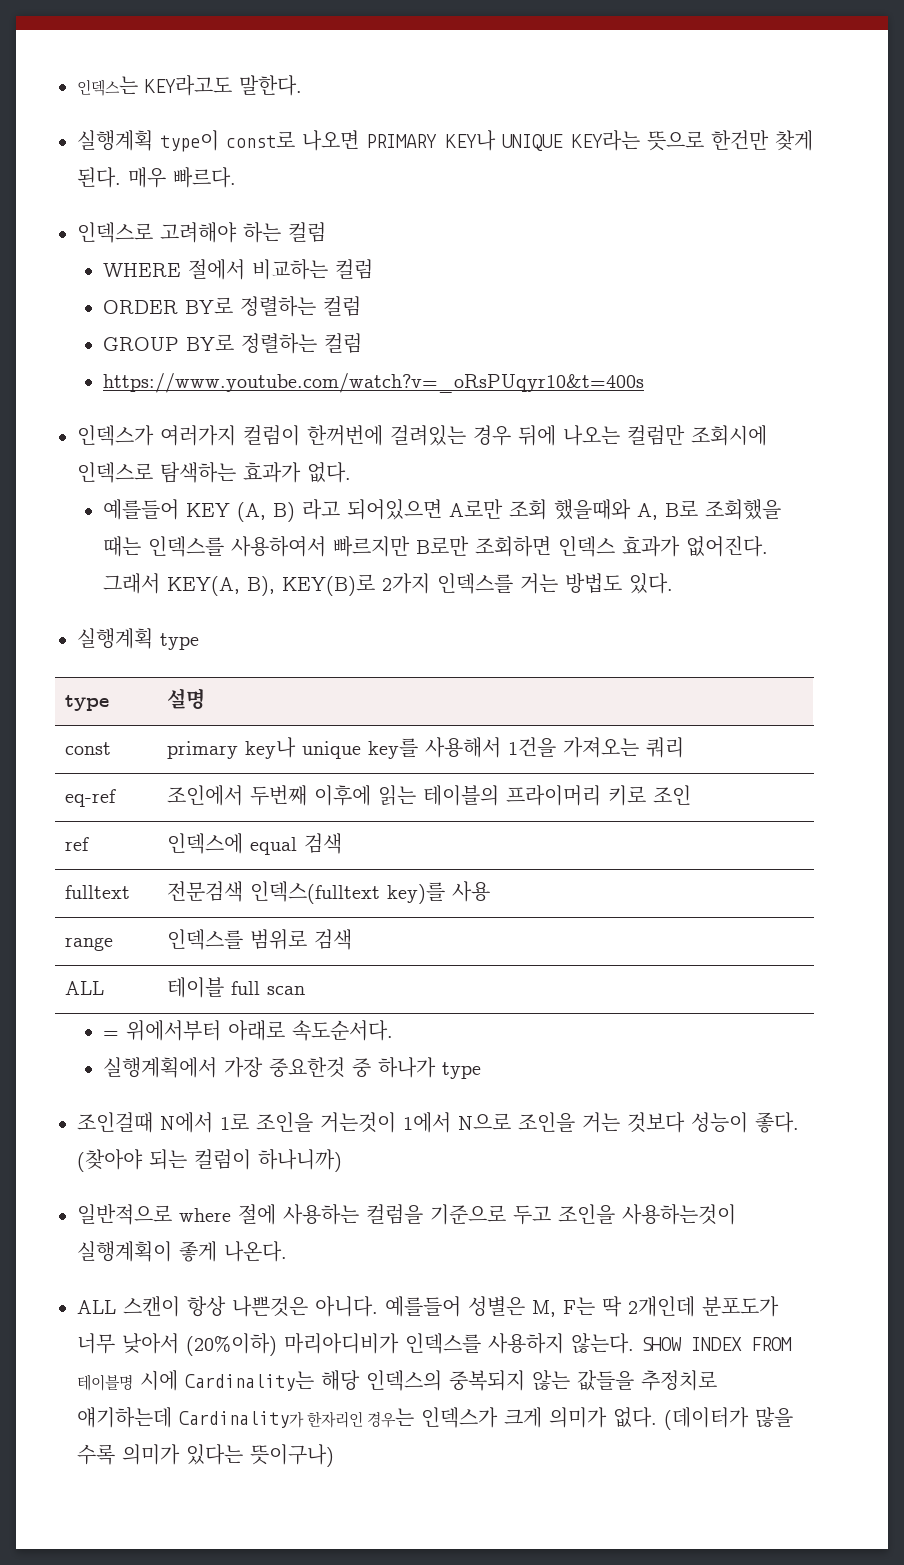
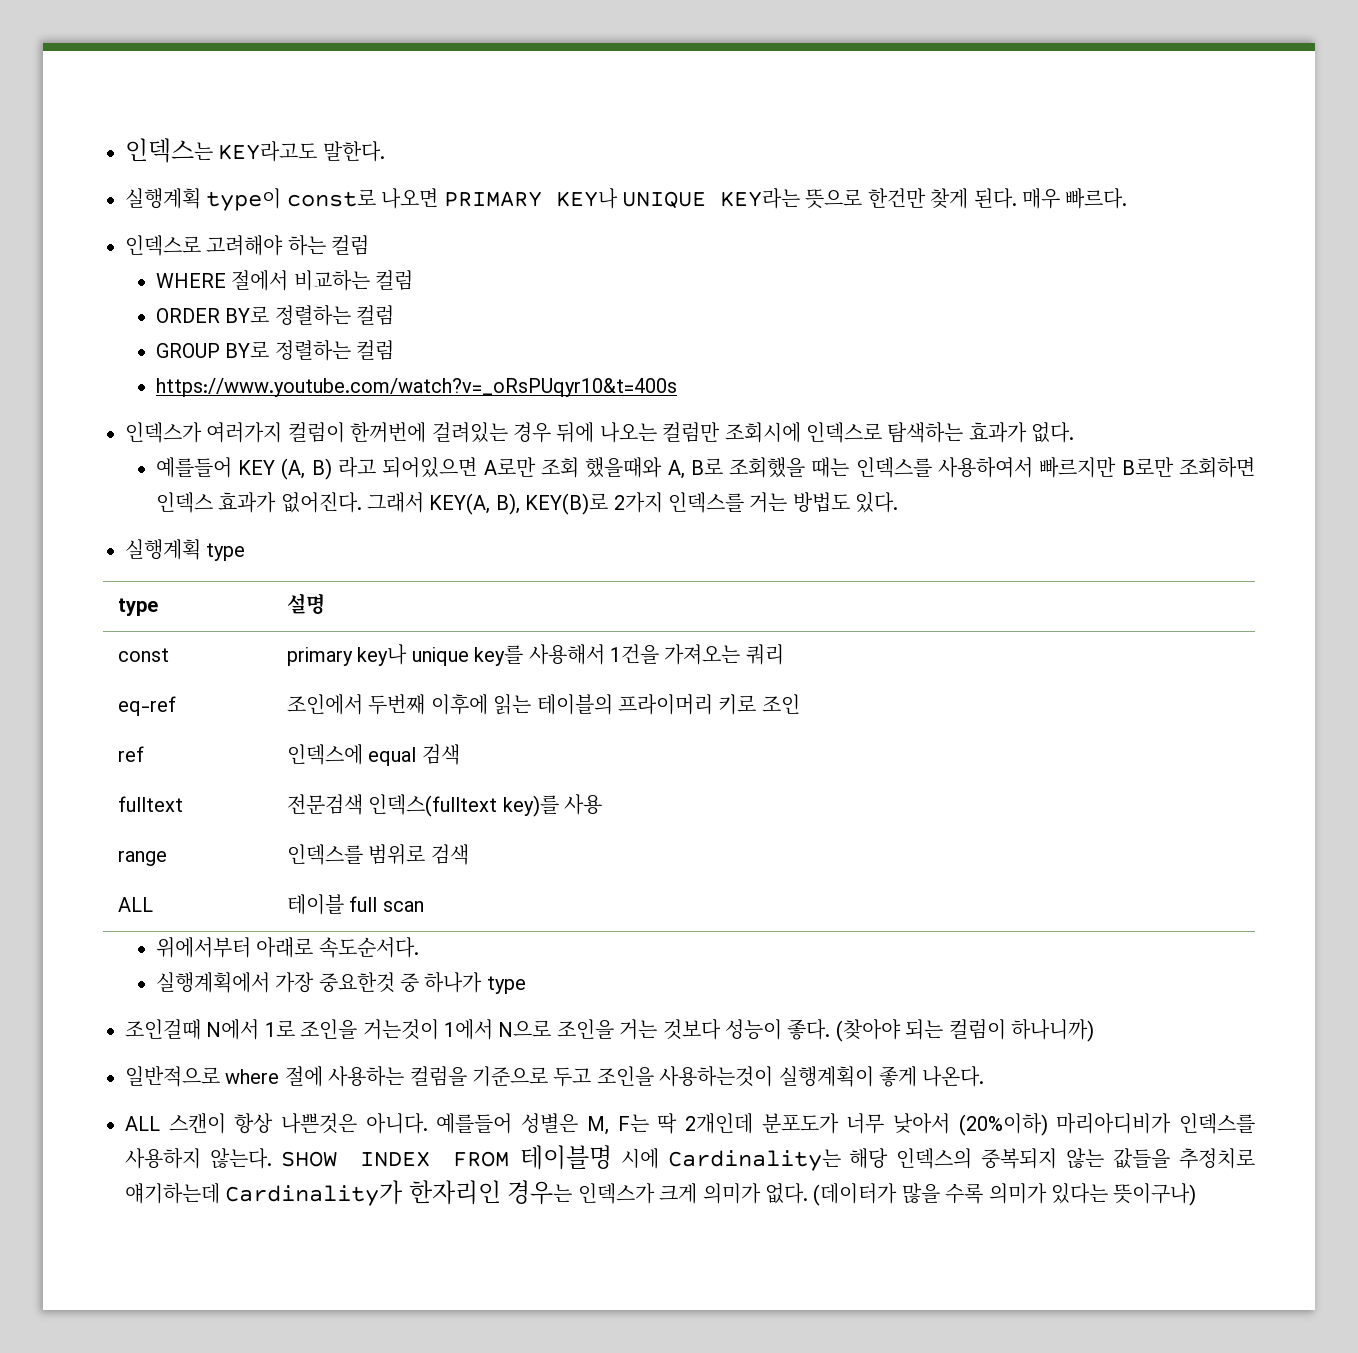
[103,1031,120,1038] = -> (424, 906) none

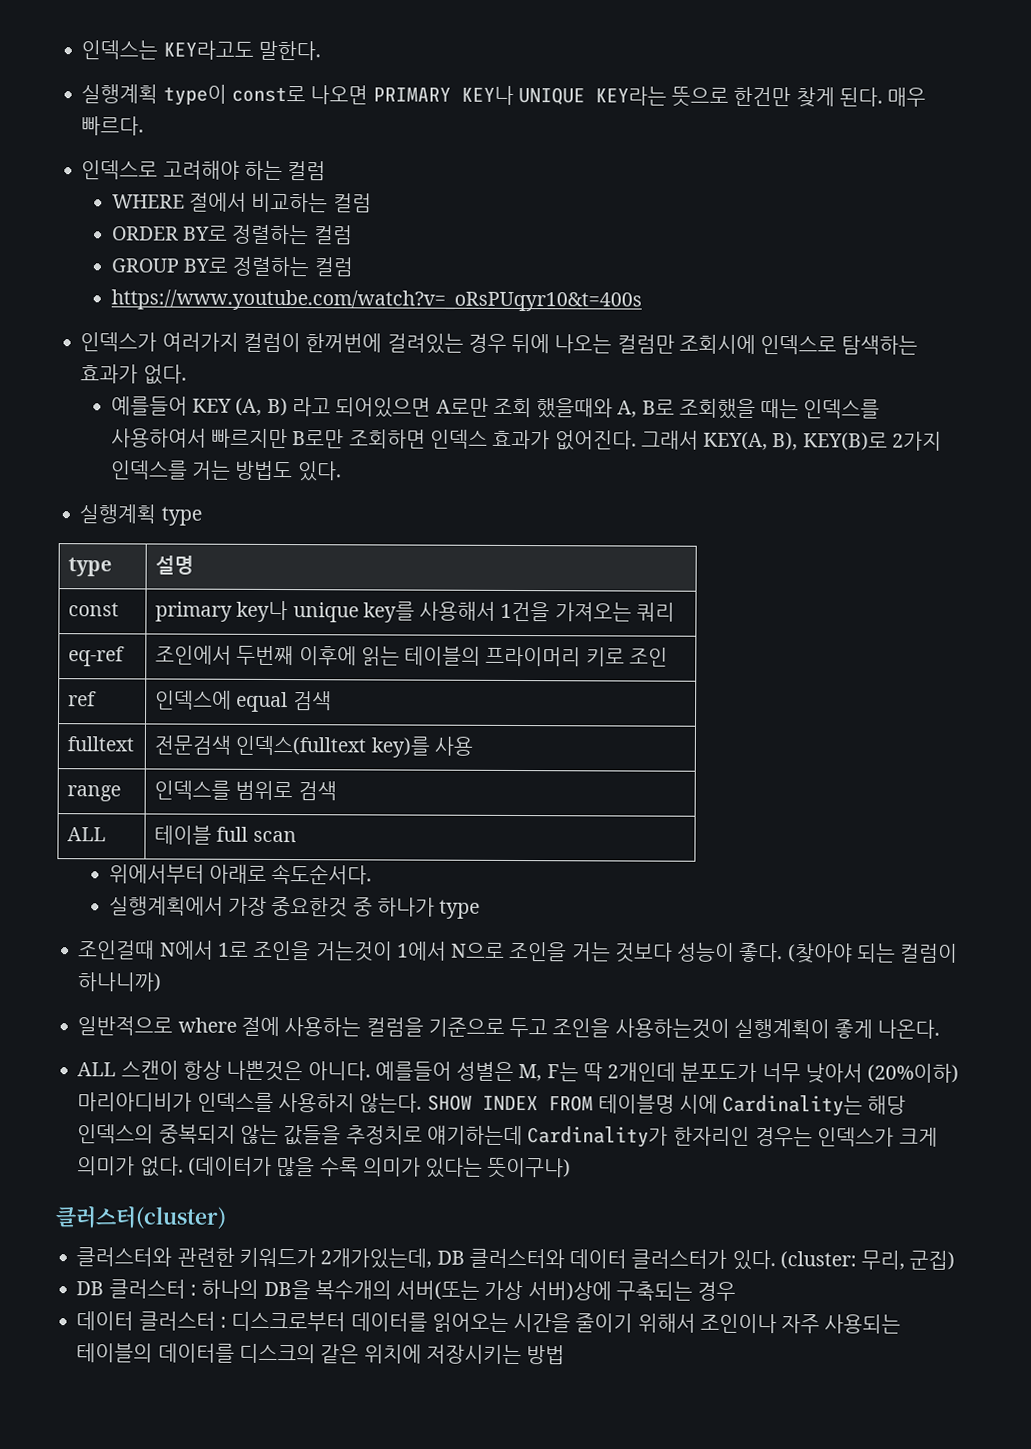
(1197, 1194) none -> [55,1205,226,1229] [76,1247,956,1271] [76,1279,737,1301] [76,1311,902,1334] [76,1343,566,1365] // 클러스터(cluster) // 클러스터와 관련한 키워드가 2개가있는데, DB 클러스터와 데이터 클러스터가 있다. (cluster: 무리, 군집) // DB 클러스터 : 하나의 DB을 복수개의 서버(또는 가상 서버)상에 구축되는 경우 // 데이터 클러스터 : 디스크로부터 데이터를 읽어오는 시간을 줄이기 위해서 조인이나 자주 사용되는 테이블의 데이터를 디스크의 같은 위치에 저장시키는 방법

